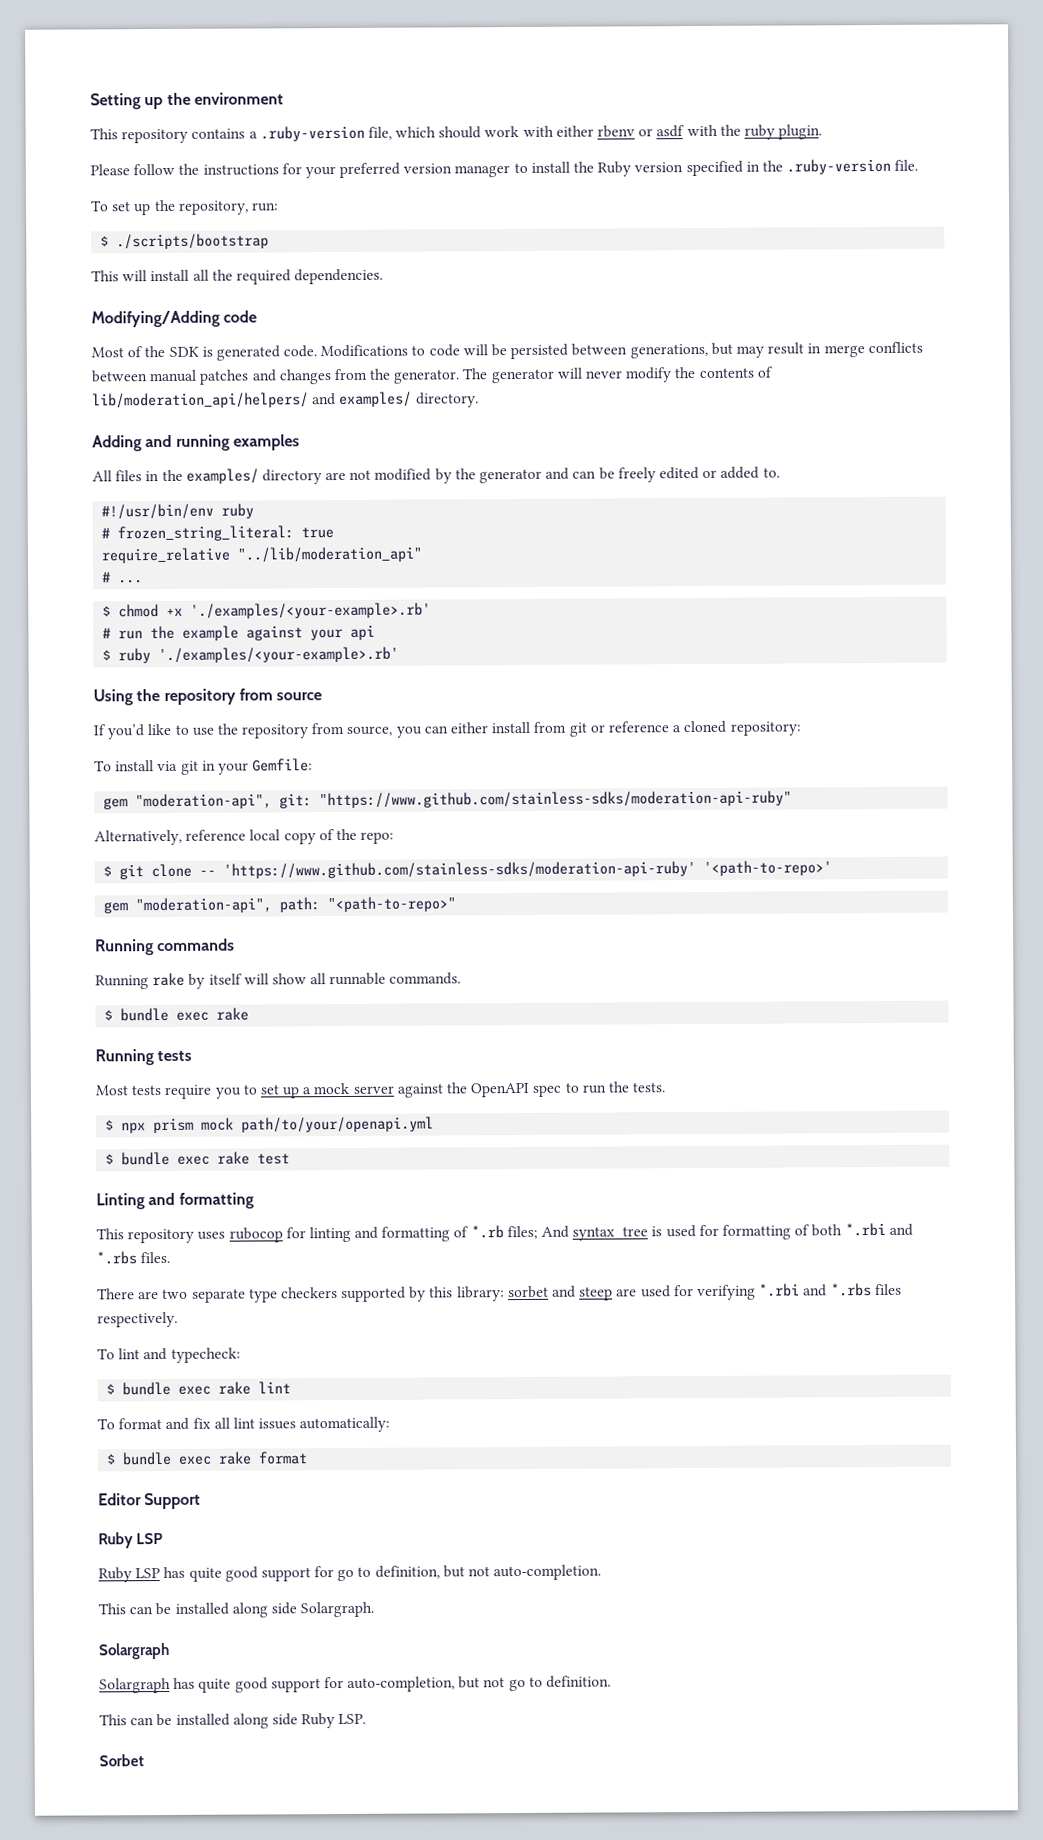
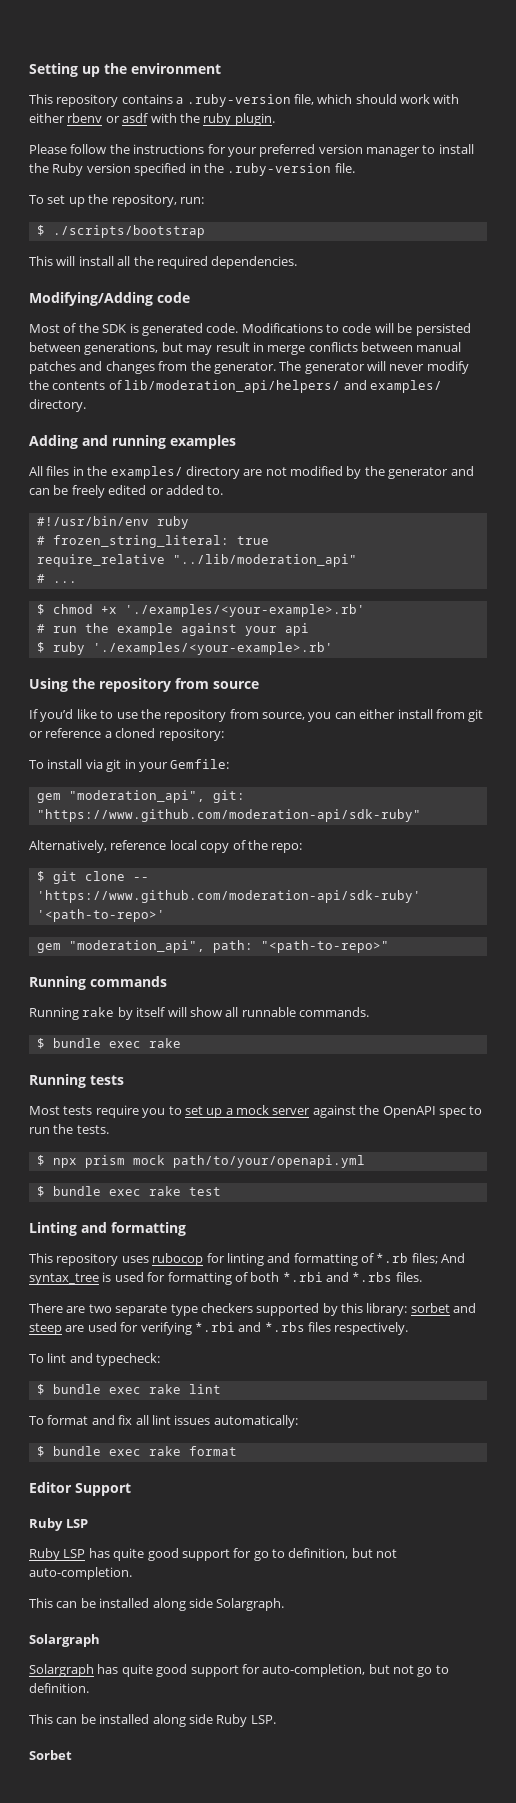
[135,790,793,810] "moderation-api", git: "https://www.github.com/stainless-sdks/moderation-api-ruby" -> [68,790,245,803] [36,809,421,822] "moderation_api", git: "https://www.github.com/moderation-api/sdk-ruby"
[223,861,697,879] 'https://www.github.com/stainless-sdks/moderation-api-ruby' -> [36,890,421,903] 'https://www.github.com/moderation-api/sdk-ruby'
[135,897,273,914] "moderation-api", -> [68,940,205,953] "moderation_api",

